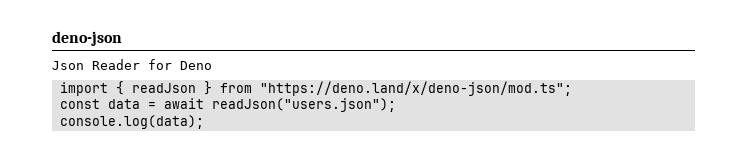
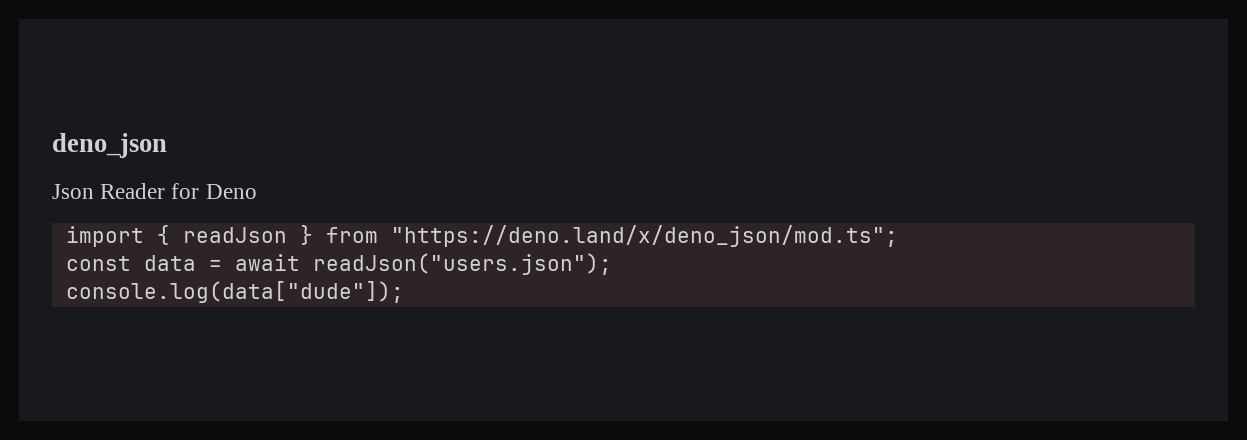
[52,31,122,46] deno-json -> [52,133,167,158] deno_json
[259,81,572,96] "https://deno.land/x/deno-json/mod.ts"; -> [390,225,898,247] "https://deno.land/x/deno_json/mod.ts";
[59,115,204,129] console.log(data); -> [65,281,404,303] console.log(data["dude"]);

